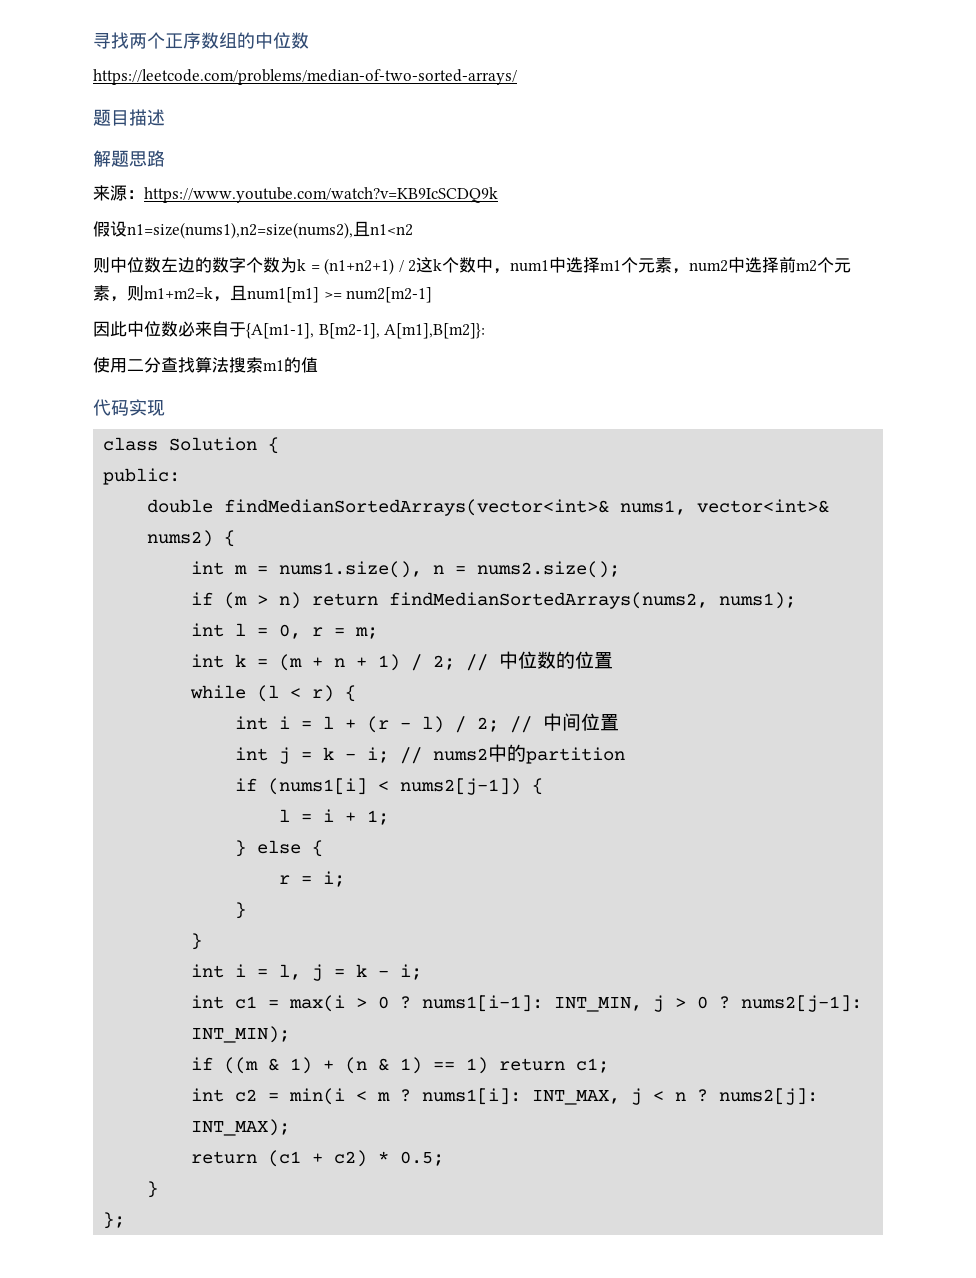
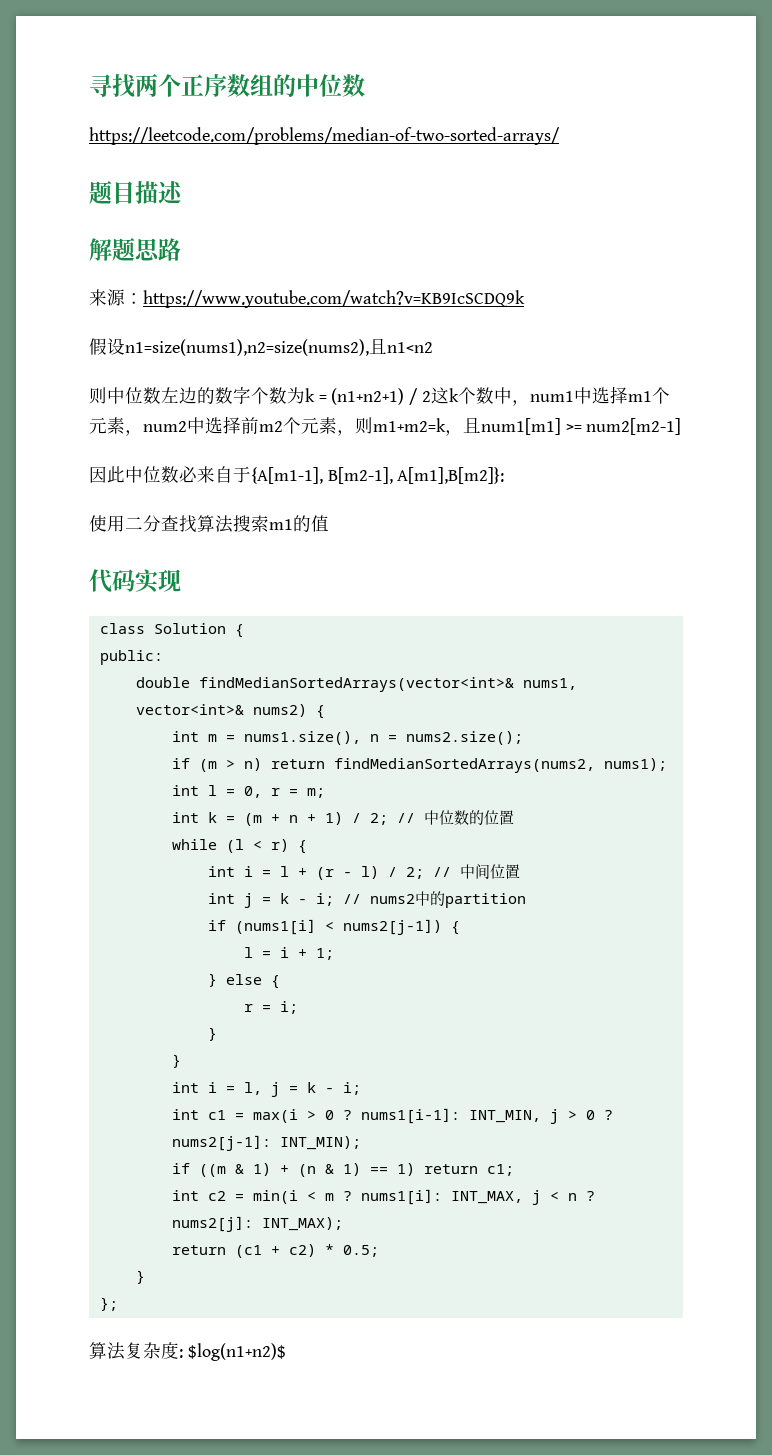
(126, 1220) none -> [89,1342,286,1361] // 算法复杂度: $log(n1+n2)$

